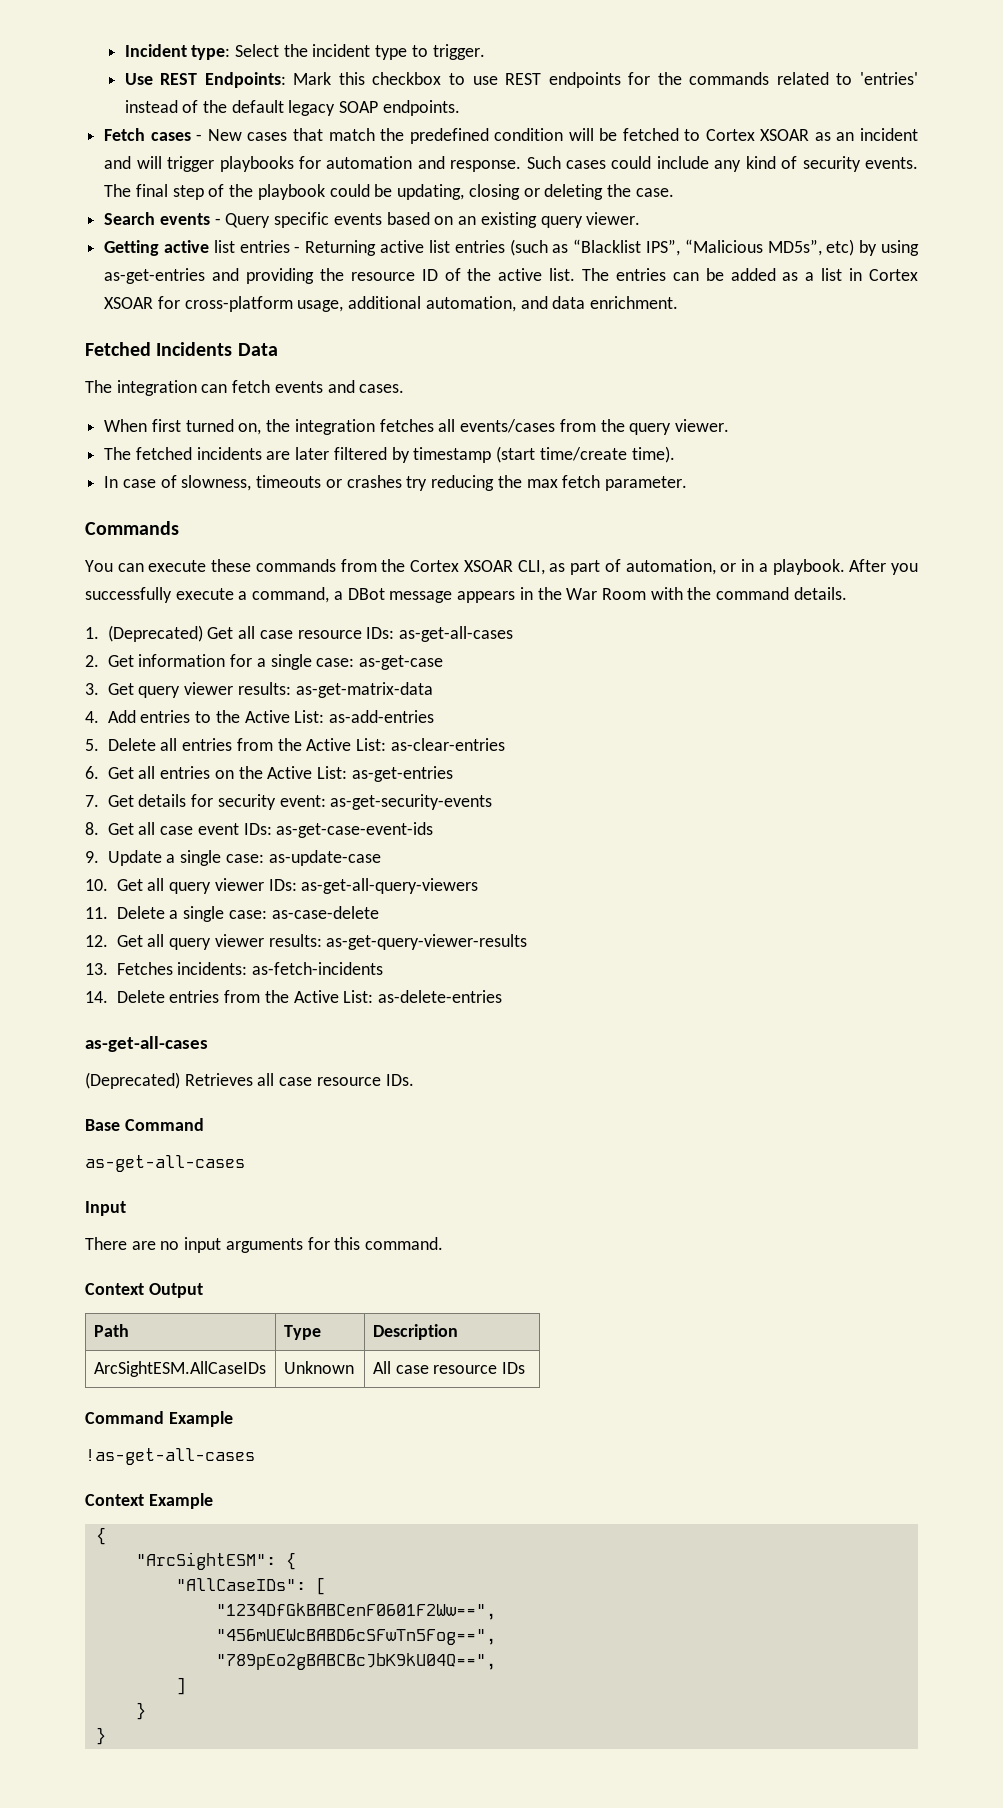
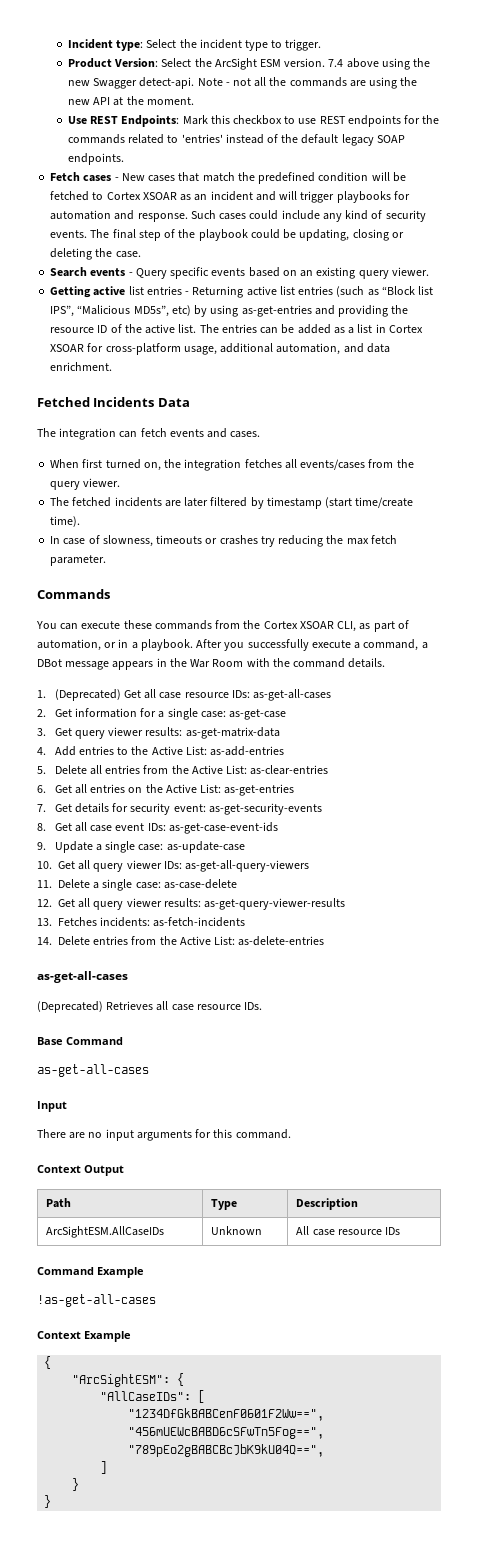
(485, 52) none -> [67,58,431,70] [67,77,418,89] [67,96,194,106] // Product Version: Select the ArcSight ESM version. 7.4 above using the new Swagger detect-api. Note - not all the commands are using the new API at the moment.
[573,239,642,253] “Blacklist -> [381,286,434,295] “Block list

